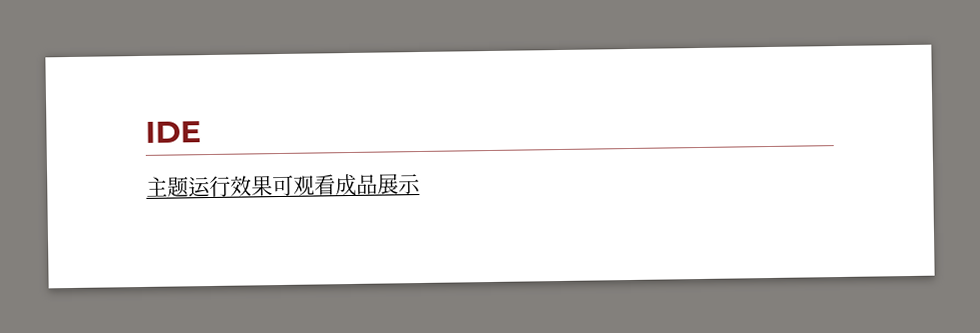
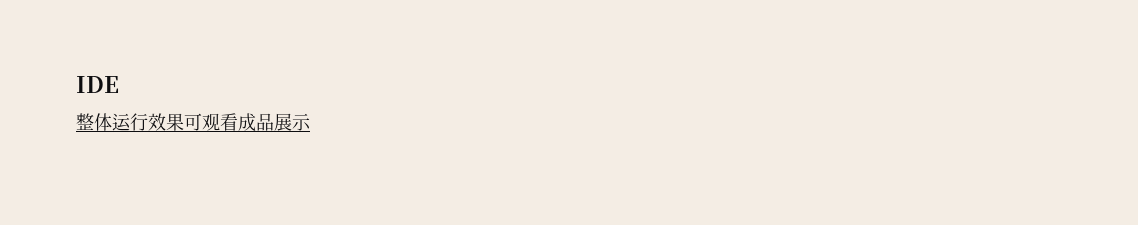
[146,176,189,198] 主题 -> [76,113,112,131] 整体

